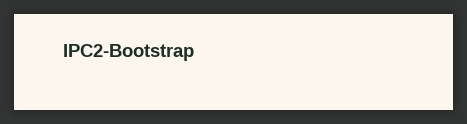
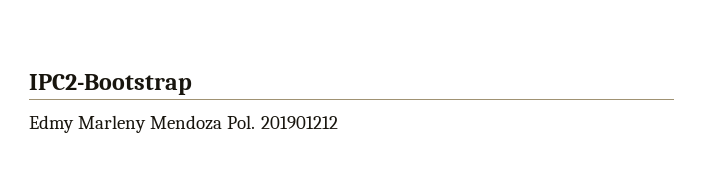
(194, 52) none -> [29,115,338,133] // Edmy Marleny Mendoza Pol. 201901212

